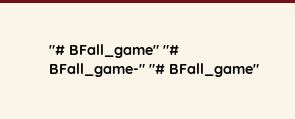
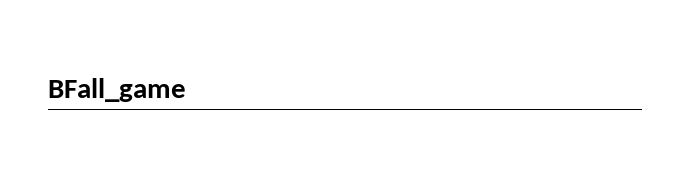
[49,44,179,58] [49,63,259,77] "# BFall_game" "# BFall_game-" "# BFall_game" -> [48,78,186,102] BFall_game

